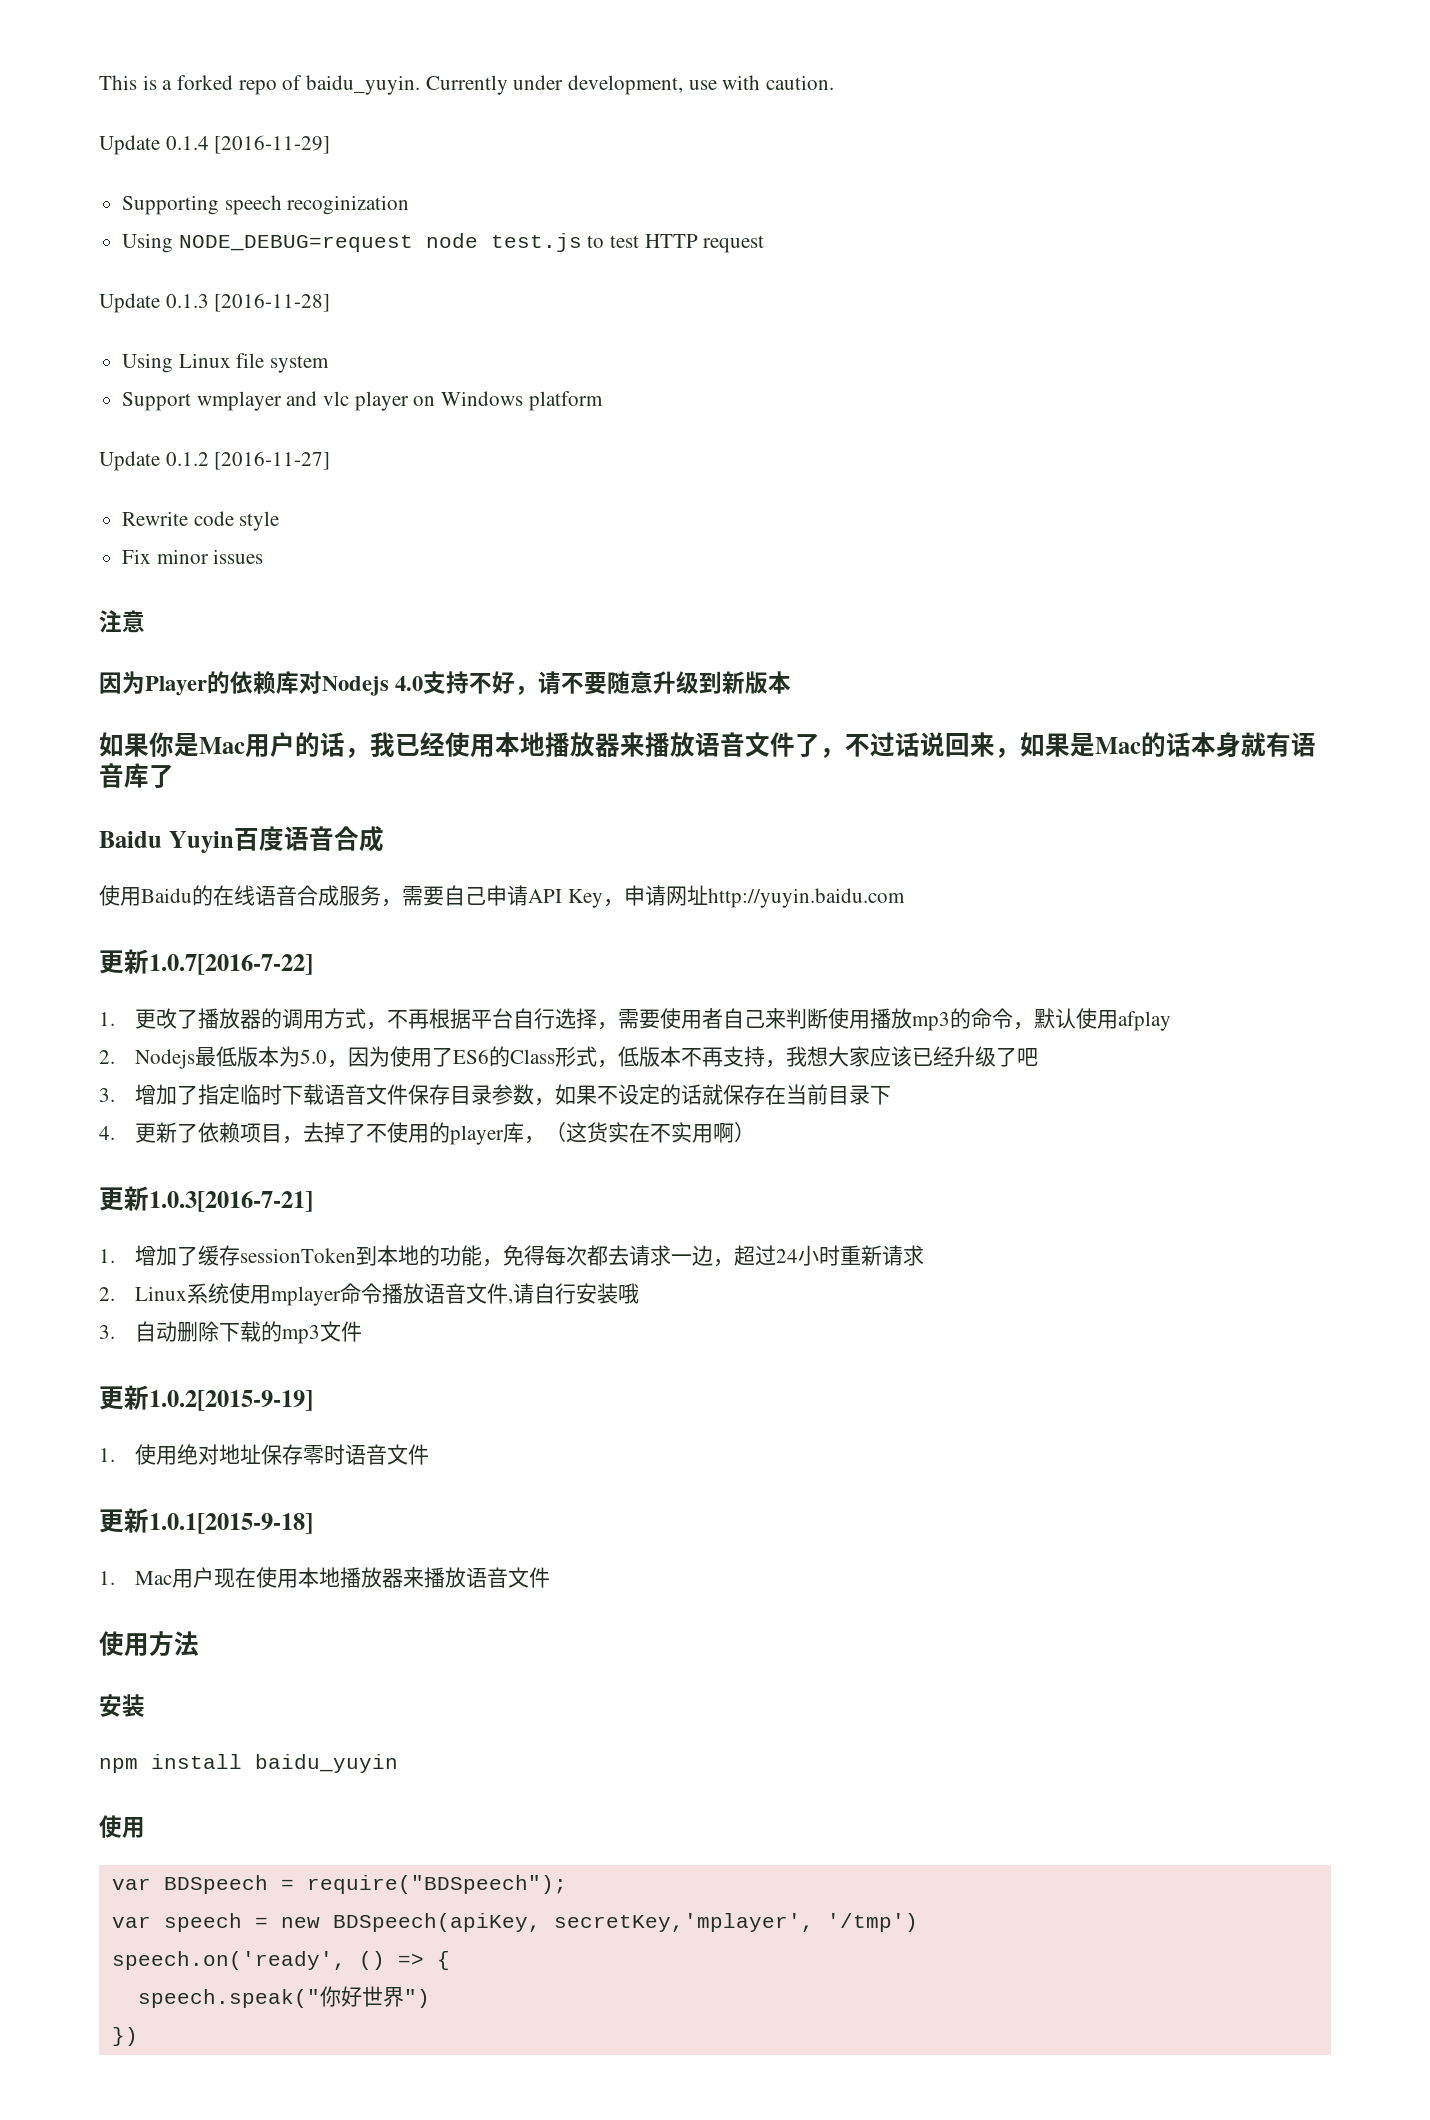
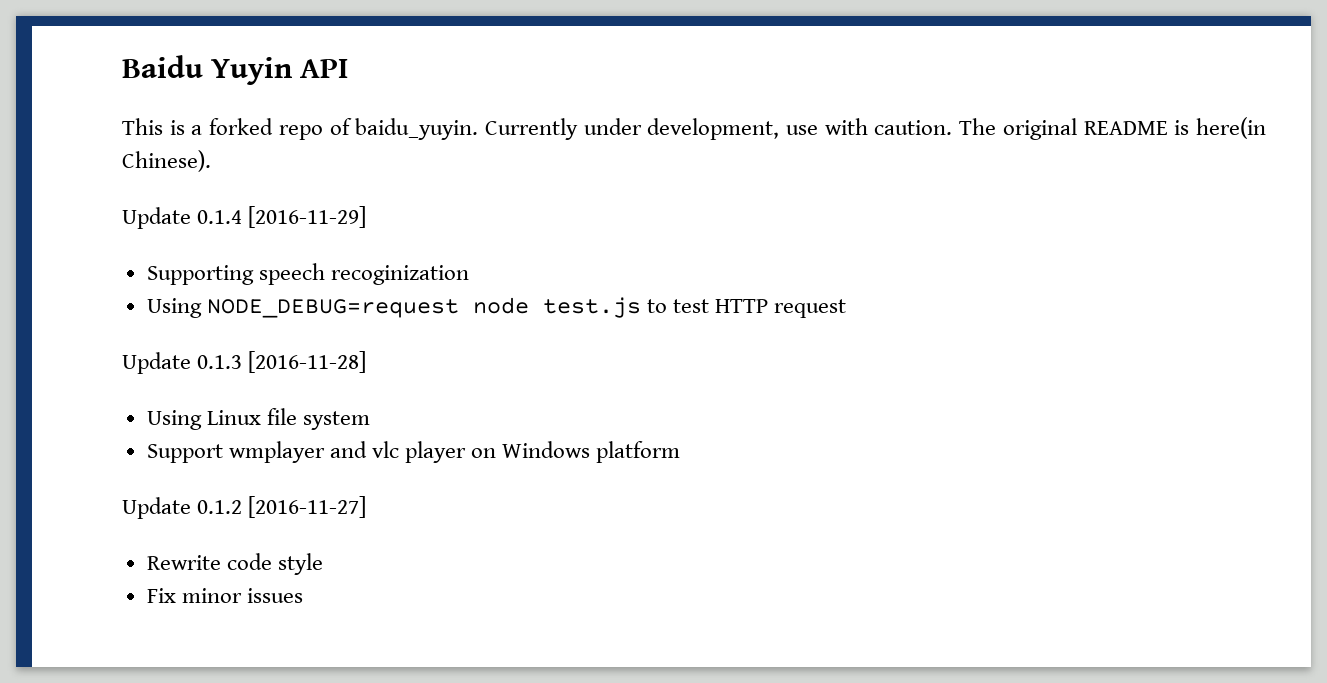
(99, 82) none -> [122,55,349,85] Baidu Yuyin API //
(835, 82) none -> [959,117,1267,140] [122,150,211,172] The original README is here(in Chinese).
[99,610,145,633] [99,671,792,696] [99,732,1316,758] [99,763,174,788] [99,826,384,853] [99,885,905,908] [99,949,313,975] [99,1008,1171,1031] [99,1046,1038,1069] [99,1084,891,1106] [99,1122,755,1145] [99,1186,313,1212] [99,1245,924,1267] [99,1283,639,1306] [99,1321,362,1344] [99,1385,313,1411] [99,1444,429,1465] [99,1508,313,1534] [99,1567,550,1588] [99,1631,199,1656] [99,1694,145,1717] [99,1754,398,1773] [99,1815,145,1838] [111,1875,567,1894] [111,1913,918,1932] [111,1951,450,1970] [137,1986,430,2008] [111,2027,138,2046] // 注意 // 因为Player的依赖库对Nodejs 4.0支持不好，请不要随意升级到新版本 // 如果你是Mac用户的话，我已经使用本地播放器来播放语音文件了，不过话说回来，如果是Mac的话本身就有语音库了 // Baidu Yuyin百度语音合成 // 使用Baidu的在线语音合成服务，需要自己申请API Key，申请网址http://yuyin.baidu.com // 更新1.0.7[2016-7-22] // 1.更改了播放器的调用方式，不再根据平台自行选择，需要使用者自己来判断使用播放mp3的命令，默认使用afplay // 2. Nodejs最低版本为5.0，因为使用了ES6的Class形式，低版本不再支持，我想大家应该已经升级了吧 // 3.增加了指定临时下载语音文件保存目录参数，如果不设定的话就保存在当前目录下 // 4.更新了依赖项目，去掉了不使用的player库，（这货实在不实用啊） // 更新1.0.3[2016-7-21] // 1.增加了缓存sessionToken到本地的功能，免得每次都去请求一边，超过24小时重新请求 // 2. Linux系统使用mplayer命令播放语音文件,请自行安装哦 // 3.自动删除下载的mp3文件 // 更新1.0.2[2015-9-19] // 1.使用绝对地址保存零时语音文件 // 更新1.0.1[2015-9-18] // 1. Mac用户现在使用本地播放器来播放语音文件 // 使用方法 // 安装 // npm install baidu_yuyin // 使用 // var BDSpeech = require("BDSpeech"); // var speech = new BDSpeech(apiKey, secretKey,'mplayer', '/tmp') // speech.on('ready', () => { // speech.speak("你好世界") // }) -> (303, 595) none

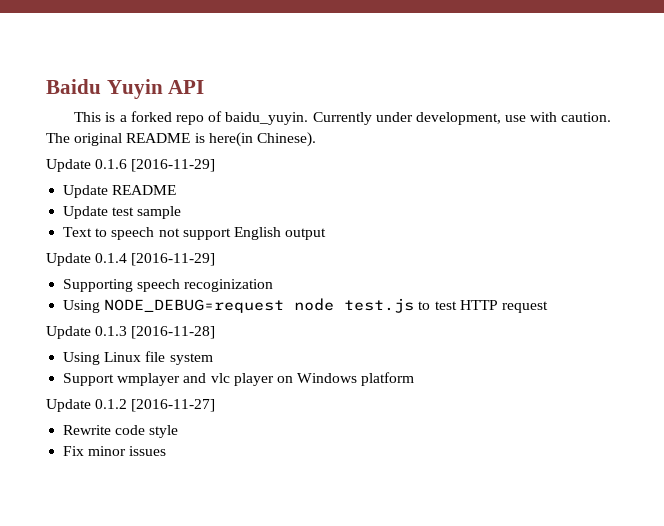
(211, 161) none -> [46,159,216,172] [63,185,177,198] [63,206,182,219] [63,227,327,240] // Update 0.1.6 [2016-11-29] // Update README // Update test sample // Text to speech not support English output

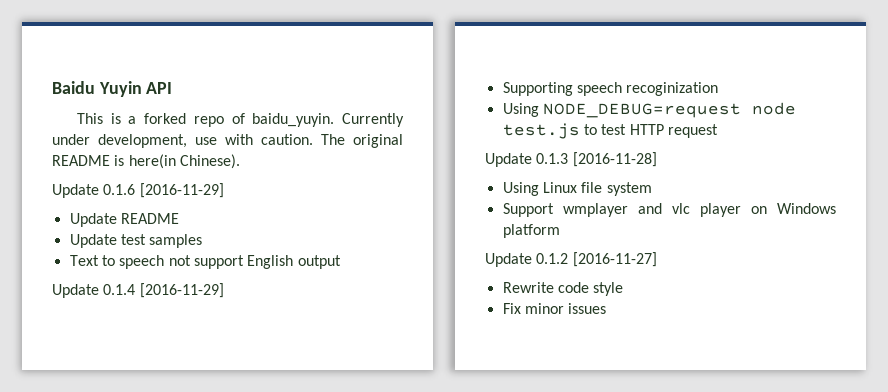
[137,206,182,219] sample -> [149,234,203,248] samples

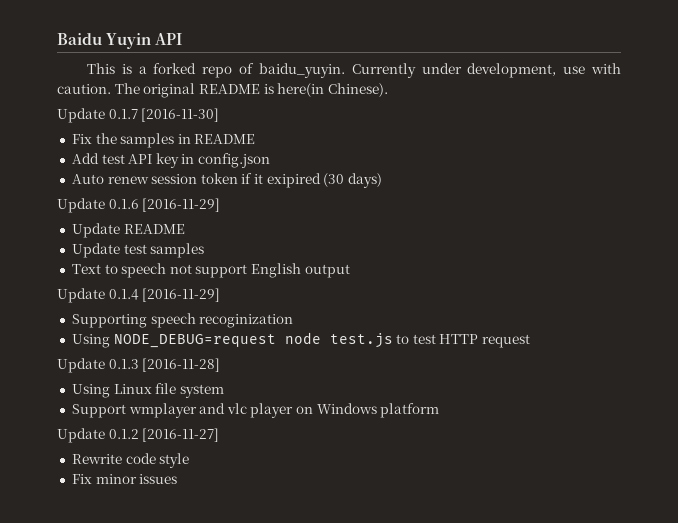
(240, 161) none -> [57,108,220,123] [71,133,256,148] [71,153,271,168] [71,173,383,188] // Update 0.1.7 [2016-11-30] // Fix the samples in README // Add test API key in config.json // Auto renew session token if it exipired (30 days)

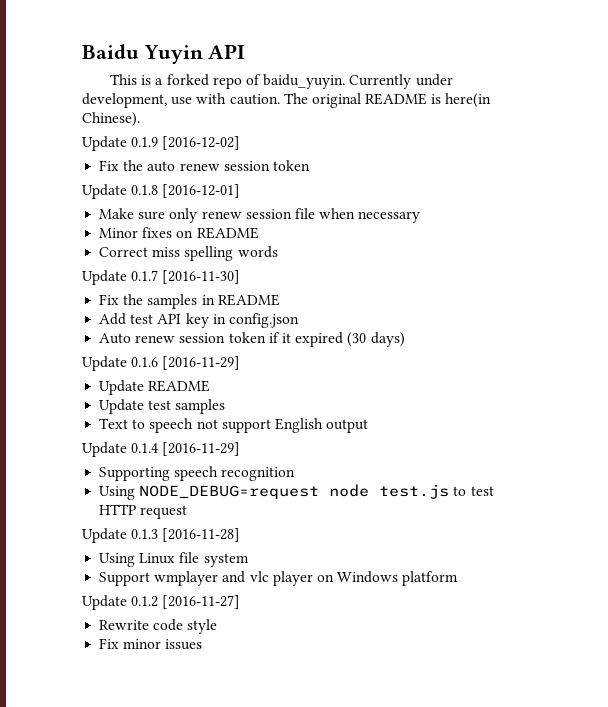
(388, 90) none -> [82,136,241,151] [99,160,310,172] [82,184,241,199] [99,208,421,223] [99,227,259,239] [99,246,278,261] // Update 0.1.9 [2016-12-02] // Fix the auto renew session token // Update 0.1.8 [2016-12-01] // Make sure only renew session file when necessary // Minor fixes on README // Correct miss spelling words
[266,173,321,188] exipired -> [295,332,344,347] expired
[199,314,294,328] recoginization -> [221,467,296,481] recognition

